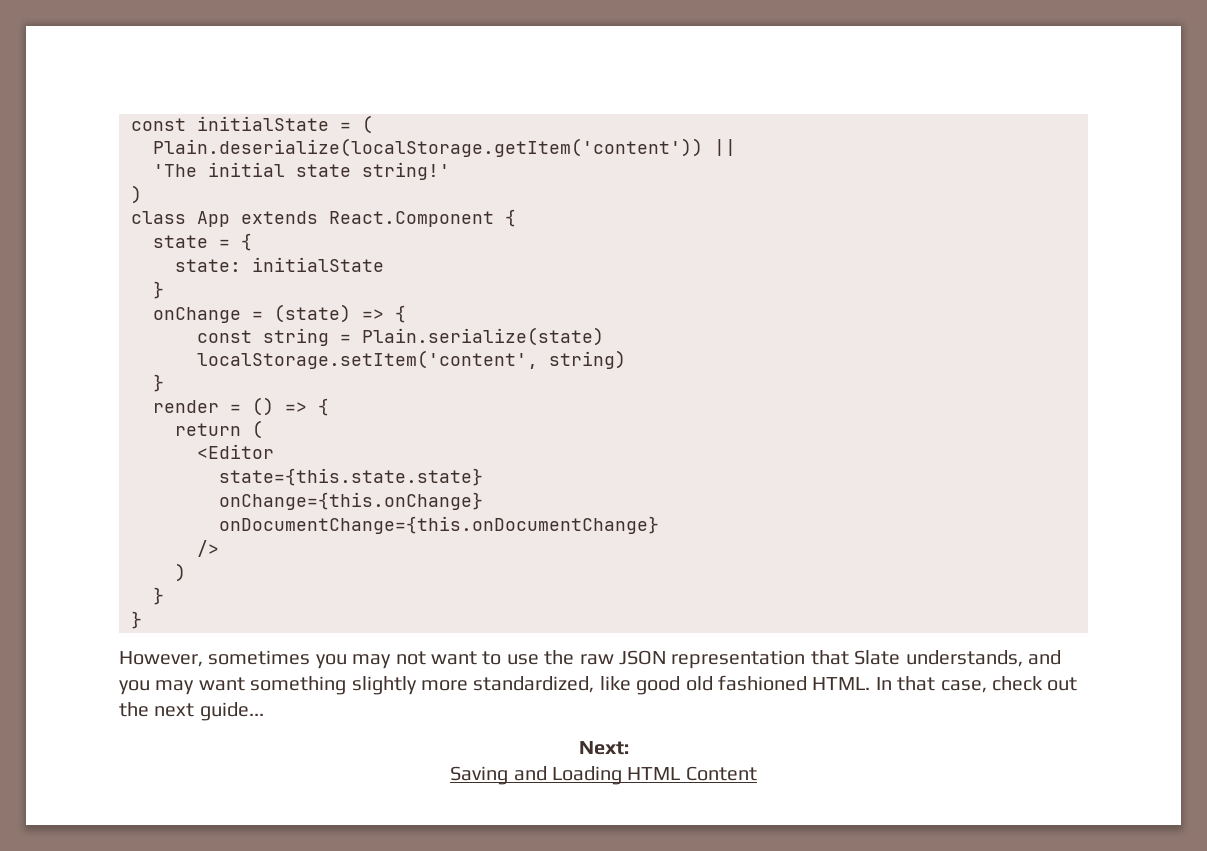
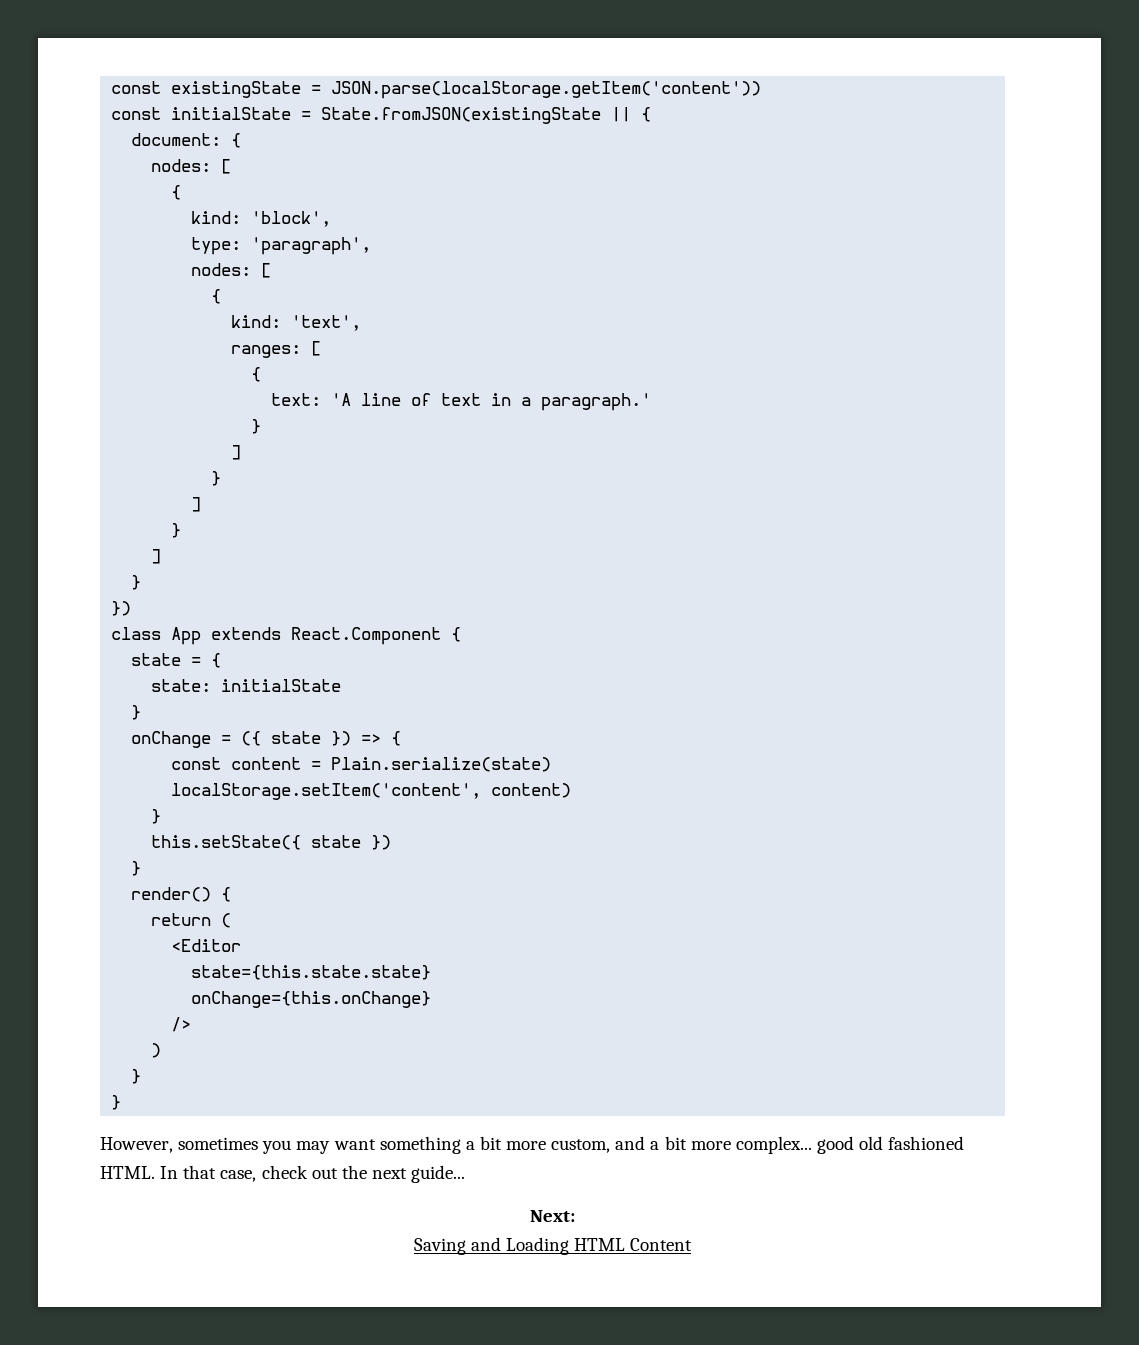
[131,115,373,134] [153,138,736,157] [153,162,450,180] [131,185,142,204] const initialState = ( // Plain.deserialize(localStorage.getItem('content')) || // 'The initial state string!' // ) -> [111,81,762,99] [111,107,652,124] [131,133,242,148] [151,159,232,174] [171,185,182,200] [191,211,332,227] [191,237,372,255] [191,263,272,278] [211,289,222,304] [231,315,362,331] [231,341,322,358] [251,367,262,382] [271,393,652,411] [251,419,262,434] [231,445,242,460] [211,471,222,486] [191,497,202,512] [171,523,182,538] [151,549,162,564] [131,575,142,590] [111,601,132,616] const existingState = JSON.parse(localStorage.getItem('content')) // const initialState = State.fromJSON(existingState || { // document: { // nodes: [ // { // kind: 'block', // type: 'paragraph', // nodes: [ // { // kind: 'text', // ranges: [ // { // text: 'A line of text in a paragraph.' // } // ] // } // ] // } // ] // } // })
[274,304,351,323] (state) -> [241,731,352,746] ({ state })
[263,328,329,346] string -> [231,757,302,770] content
[549,350,626,369] [153,374,164,392] [153,397,307,416] string) // } // render = () => -> [491,783,572,798] [151,809,162,824] [151,835,392,850] [131,861,142,876] [131,887,212,902] content) // } // this.setState({ state }) // } // render()
[219,516,659,534] // onDocumentChange={this.onDocumentChange} -> (432, 999) none
[395,650,1061,669] [119,676,631,695] not want to use the raw JSON representation that Slate understands, and you may want something slightly more standardized, like -> [333,1136,812,1154] want something a bit more custom, and a bit more complex...

